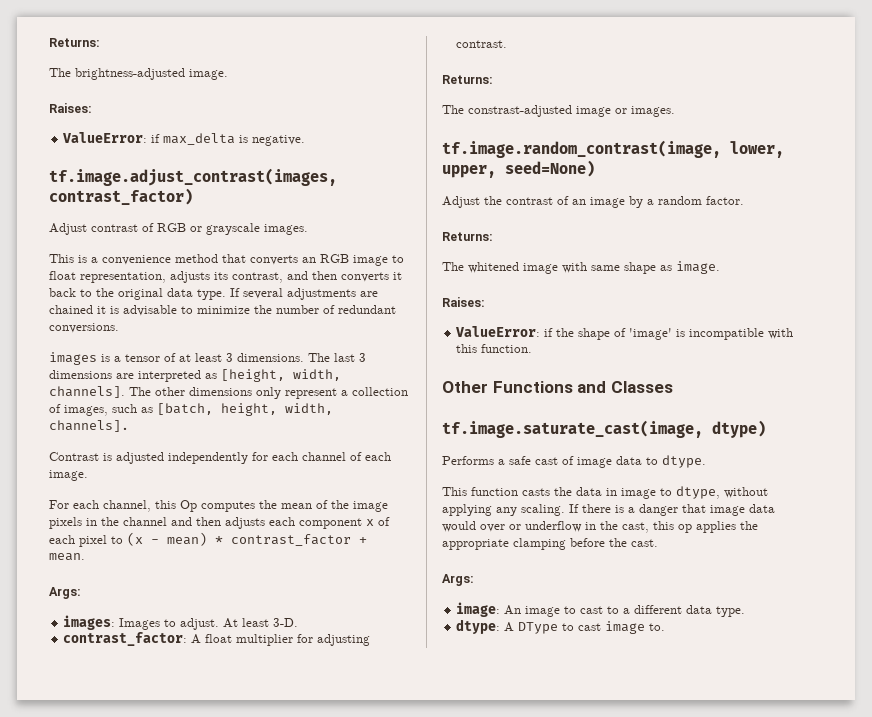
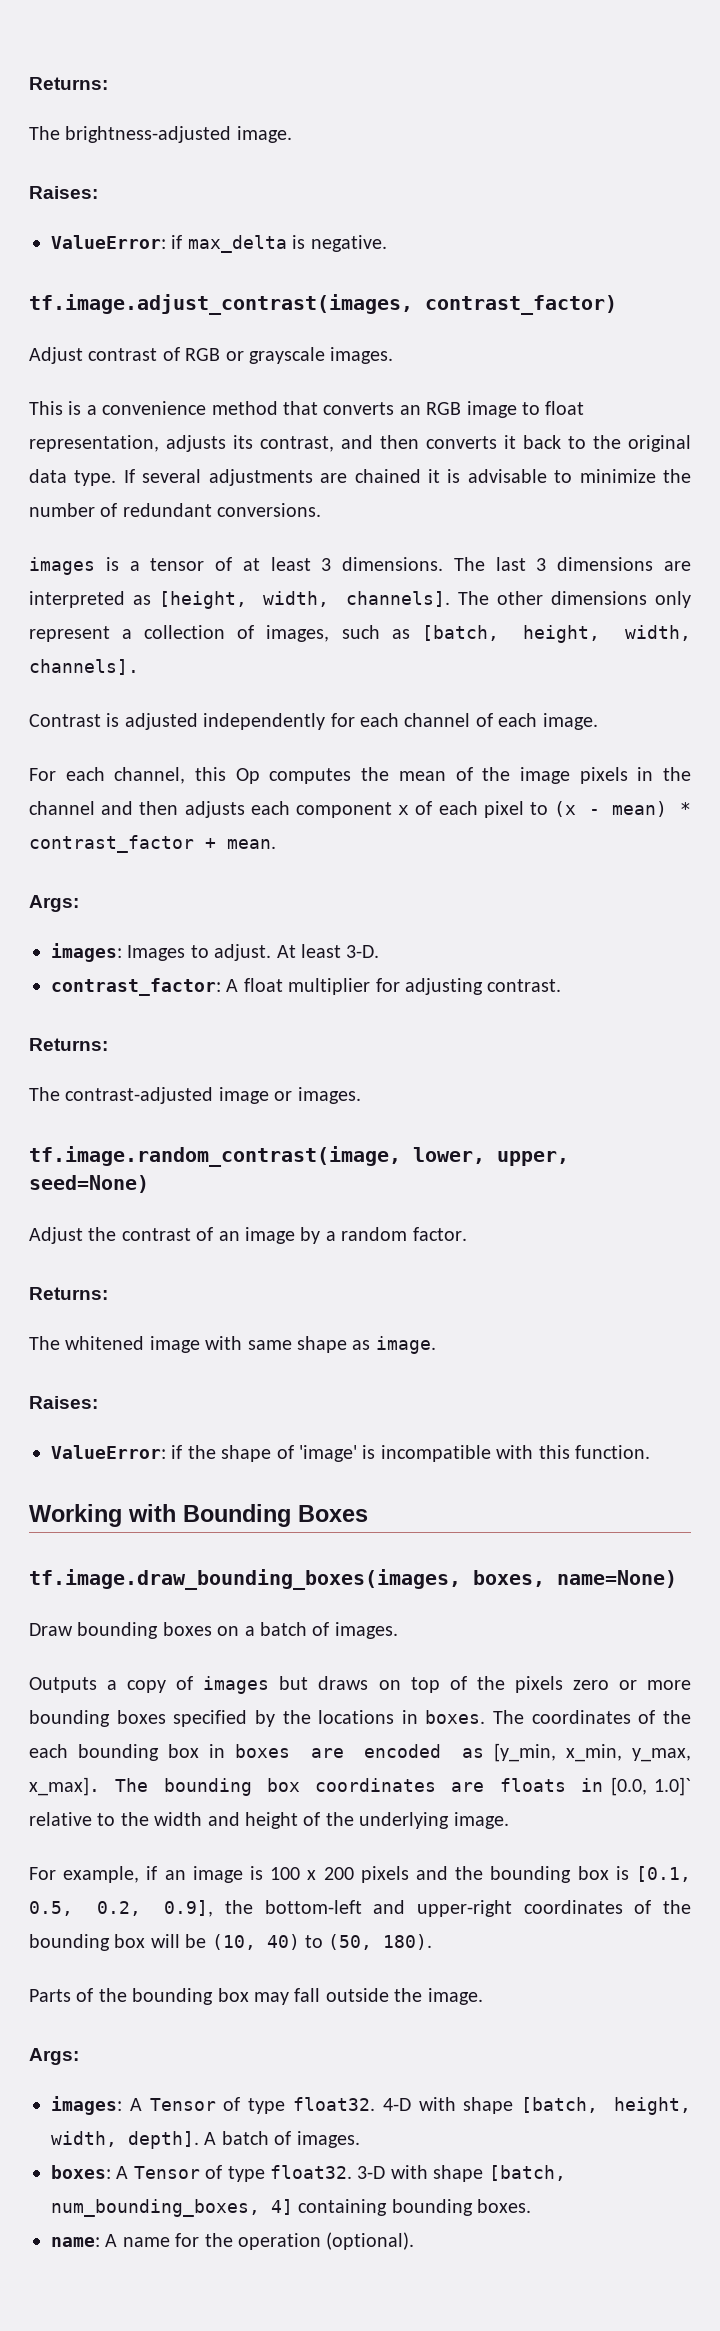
[468,105,572,117] constrast-adjusted -> [65,1087,214,1104] contrast-adjusted
[442,381,673,393] [442,420,766,438] [442,455,706,468] [442,486,768,499] [442,504,775,516] [442,521,758,533] [442,538,658,550] [442,574,474,586] [456,602,746,617] [456,619,666,634] Other Functions and Classes // tf.image.saturate_cast(image, dtype) // Performs a safe cast of image data to dtype. // This function casts the data in image to dtype, without applying any scaling. If there is a danger that image data would over or underflow in the cast, this op applies the appropriate clamping before the cast. // Args: // image: An image to cast to a different data type. // dtype: A DType to cast image to. -> [29,1504,368,1527] [29,1569,677,1590] [29,1622,398,1639] [29,1676,691,1694] [29,1710,691,1727] [29,1743,691,1762] [29,1777,691,1796] [29,1812,509,1829] [29,1866,691,1883] [29,1900,691,1917] [29,1934,433,1951] [29,1988,483,2005] [29,2048,79,2065] [51,2096,691,2115] [51,2131,360,2149] [51,2165,566,2182] [51,2199,532,2217] [51,2232,415,2250] Working with Bounding Boxes // tf.image.draw_bounding_boxes(images, boxes, name=None) // Draw bounding boxes on a batch of images. // Outputs a copy of images but draws on top of the pixels zero or more bounding boxes specified by the locations in boxes. The coordinates of the each bounding box in boxes are encoded as [y_min, x_min, y_max, x_max]. The bounding box coordinates are floats in [0.0, 1.0]` relative to the width and height of the underlying image. // For example, if an image is 100 x 200 pixels and the bounding box is [0.1, 0.5, 0.2, 0.9], the bottom-left and upper-right coordinates of the bounding box will be (10, 40) to (50, 180). // Parts of the bounding box may fall outside the image. // Args: // images: A Tensor of type float32. 4-D with shape [batch, height, width, depth]. A batch of images. // boxes: A Tensor of type float32. 3-D with shape [batch, num_bounding_boxes, 4] containing bounding boxes. // name: A name for the operation (optional).

